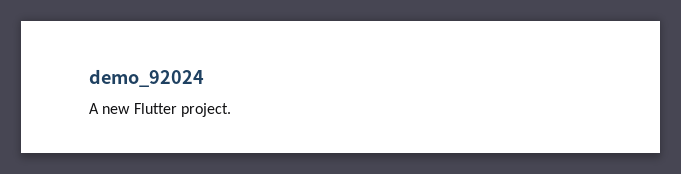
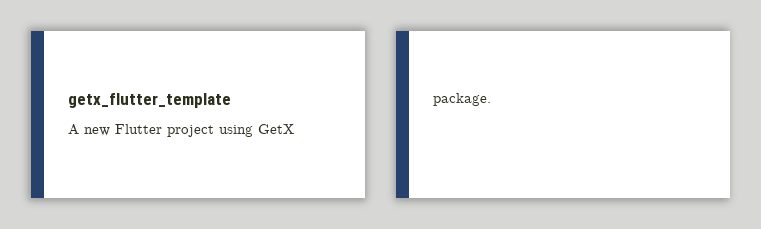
[89,69,204,87] demo_92024 -> [68,93,231,108] getx_flutter_template
[180,103,231,117] project. -> [167,124,294,137] [433,93,491,106] project using GetX package.

